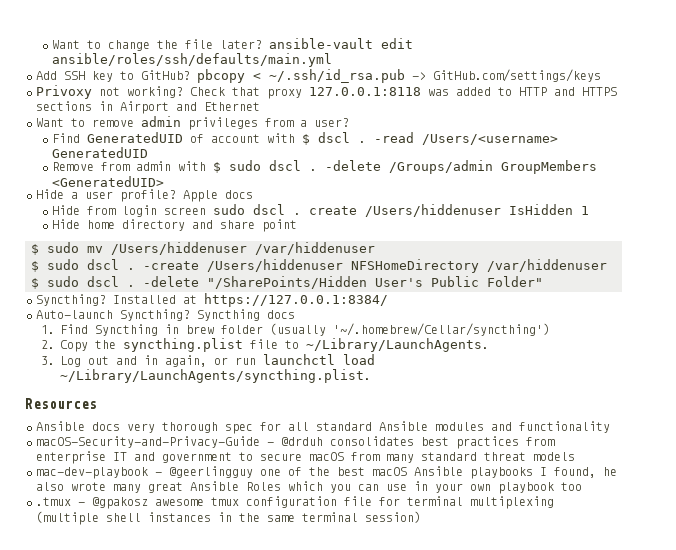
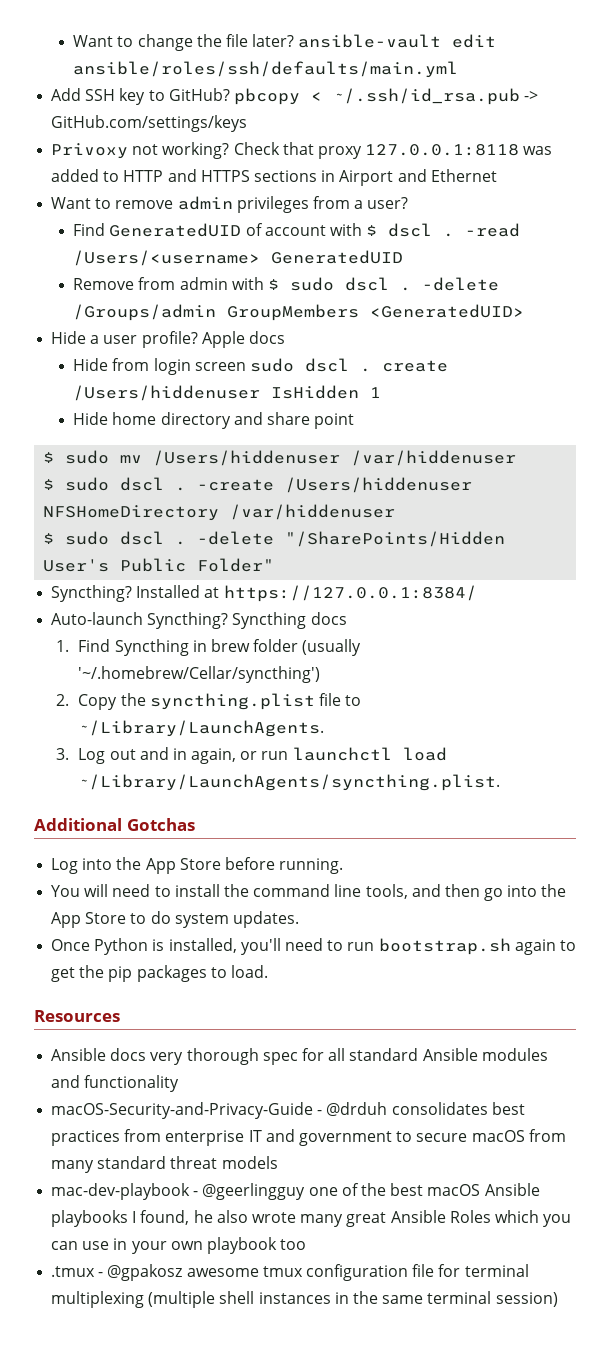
(371, 376) none -> [34,818,195,831] [51,857,344,874] [51,884,567,901] [51,911,299,928] [51,938,576,955] [51,965,268,982] // Additional Gotchas // Log into the App Store before running. // You will need to install the command line tools, and then go into the App Store to do system updates. // Once Python is installed, you'll need to run bootstrap.sh again to get the pip packages to load.

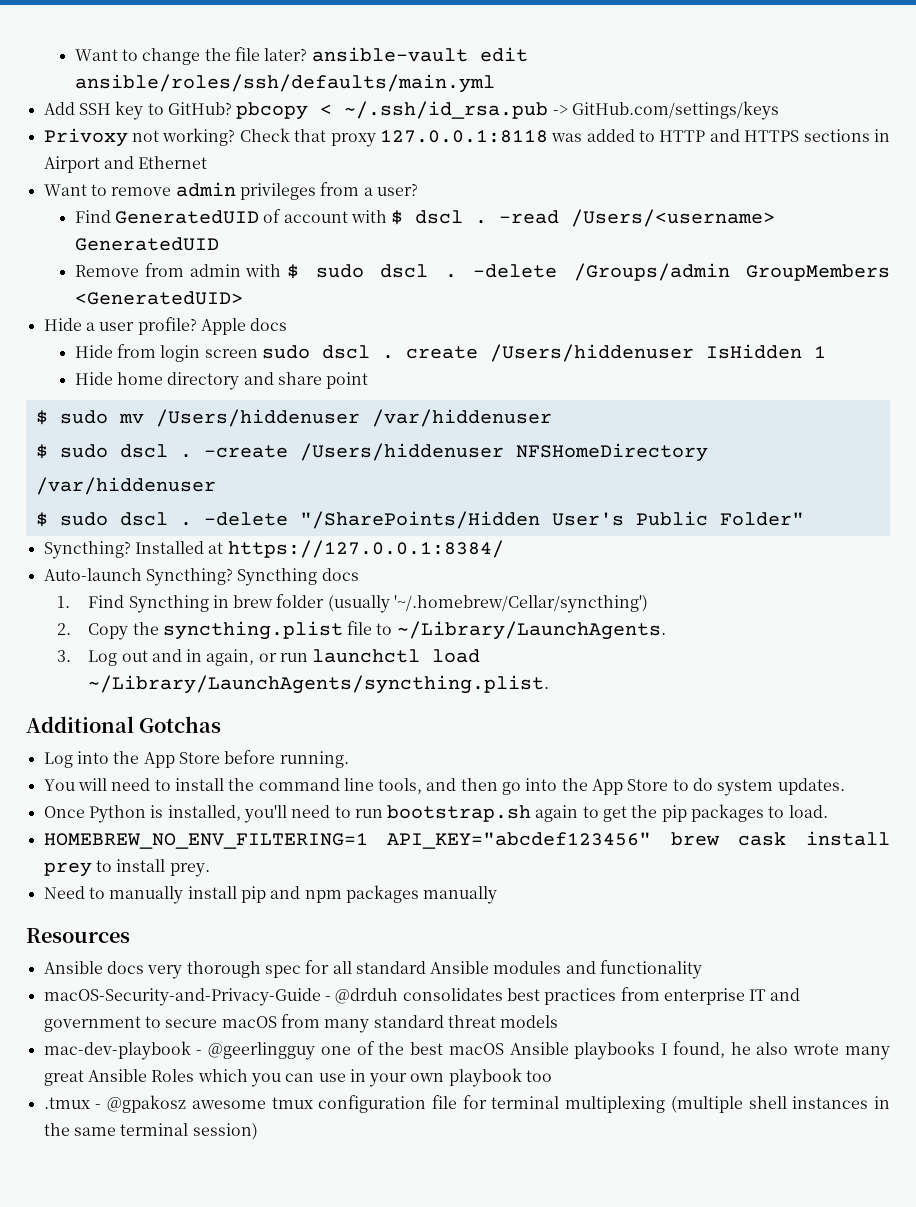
(268, 971) none -> [43,831,891,849] [43,859,210,877] [43,885,498,904] // HOMEBREW_NO_ENV_FILTERING=1 API_KEY="abcdef123456" brew cask install prey to install prey. // Need to manually install pip and npm packages manually

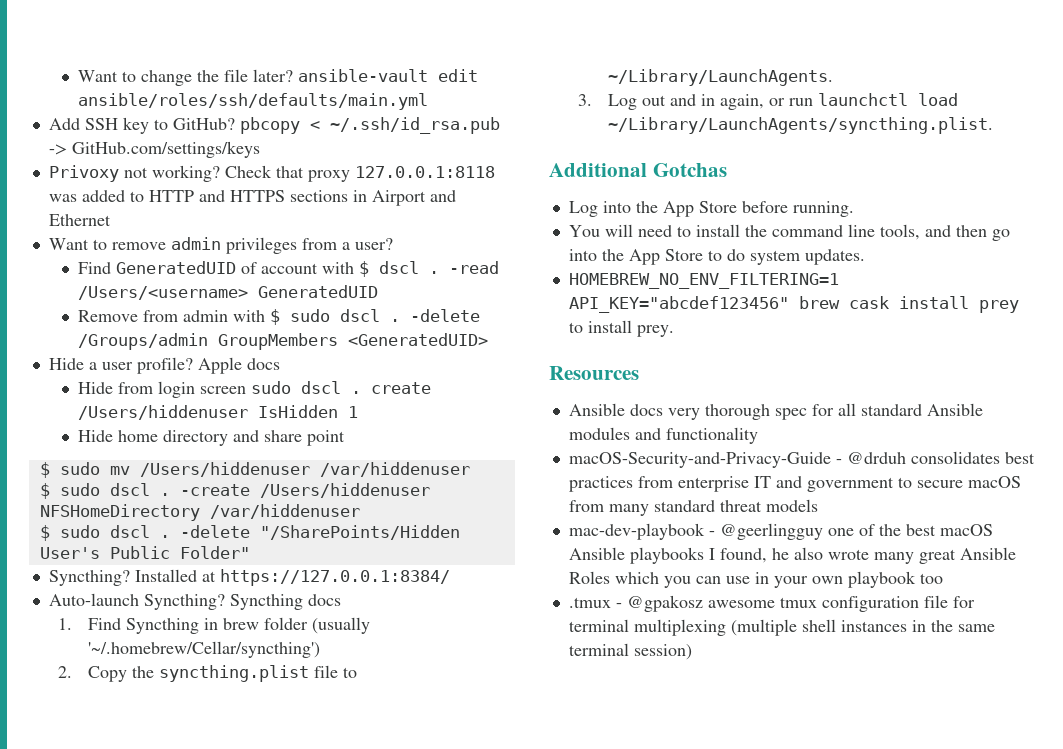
[43,804,828,823] // Once Python is installed, you'll need to run bootstrap.sh again to get the pip packages to load. -> (865, 257) none
[43,885,498,904] // Need to manually install pip and npm packages manually -> (674, 331) none

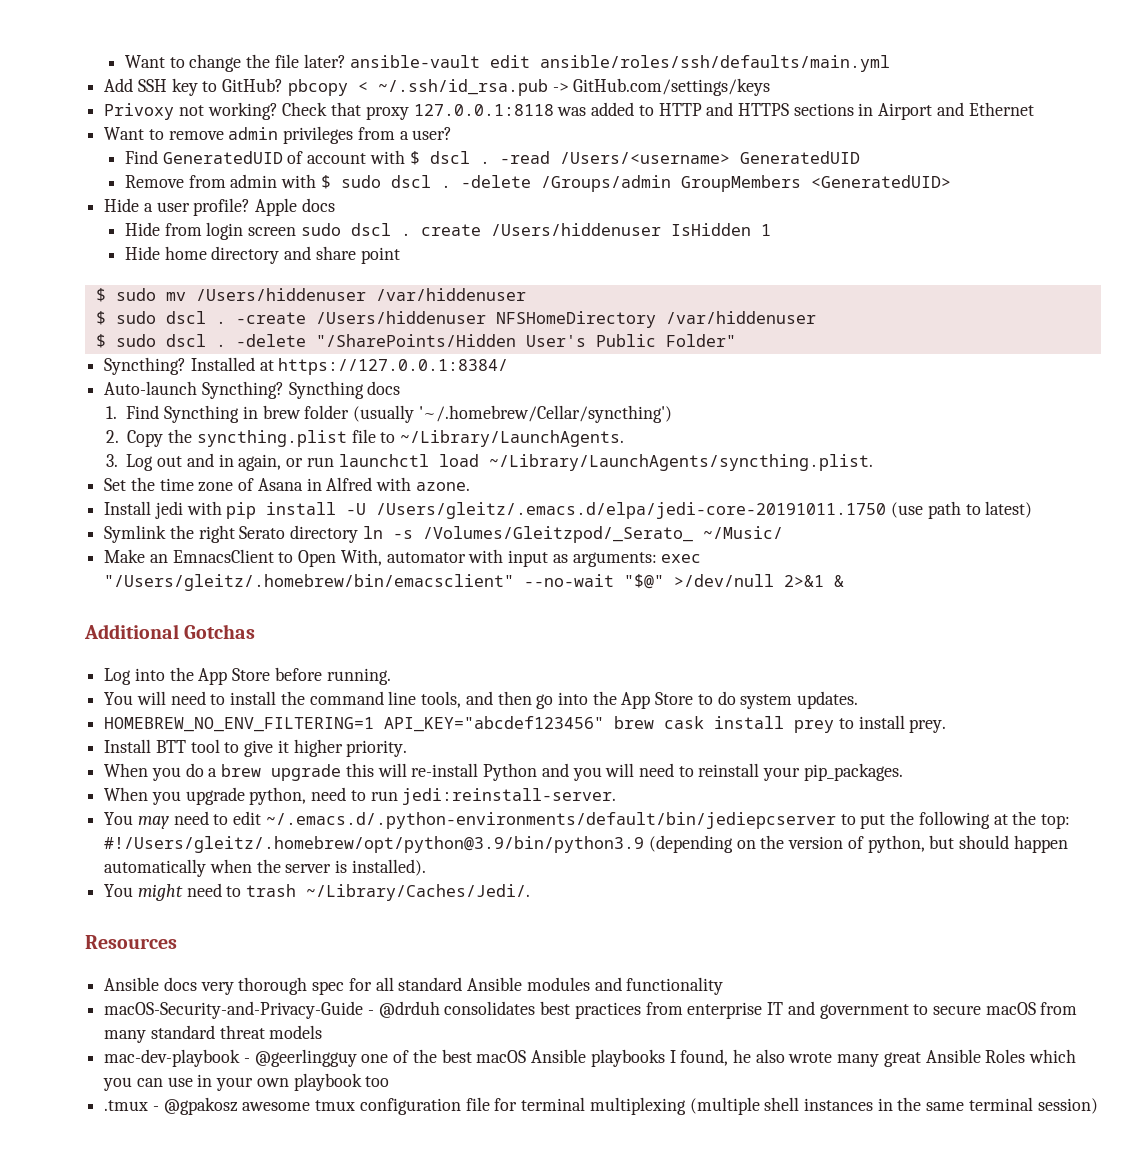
(993, 125) none -> [104,477,470,492] [104,501,1033,519] [104,525,783,543] [104,549,702,567] [104,574,845,591] // Set the time zone of Asana in Alfred with azone. // Install jedi with pip install -U /Users/gleitz/.emacs.d/elpa/jedi-core-20191011.1750 (use path to latest) // Symlink the right Serato directory ln -s /Volumes/Gleitzpod/_Serato_ ~/Music/ // Make an EmnacsClient to Open With, automator with input as arguments: exec "/Users/gleitz/.homebrew/bin/emacsclient" --no-wait "$@" >/dev/null 2>&1 &
(674, 331) none -> [104,739,408,757] [104,763,903,781] [104,787,617,805] [104,811,1070,829] [104,835,1068,853] [104,859,426,877] [104,883,531,901] // Install BTT tool to give it higher priority. // When you do a brew upgrade this will re-install Python and you will need to reinstall your pip_packages. // When you upgrade python, need to run jedi:reinstall-server. // You may need to edit ~/.emacs.d/.python-environments/default/bin/jediepcserver to put the following at the top: #!/Users/gleitz/.homebrew/opt/python@3.9/bin/python3.9 (depending on the version of python, but should happen automatically when the server is installed). // You might need to trash ~/Library/Caches/Jedi/.

